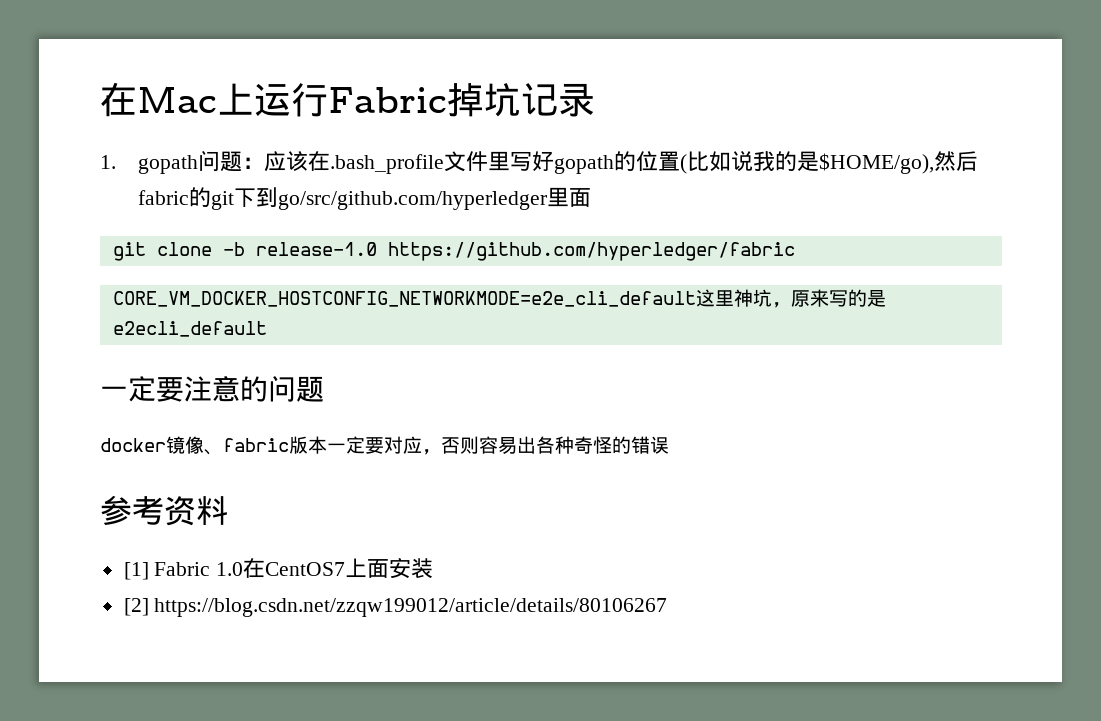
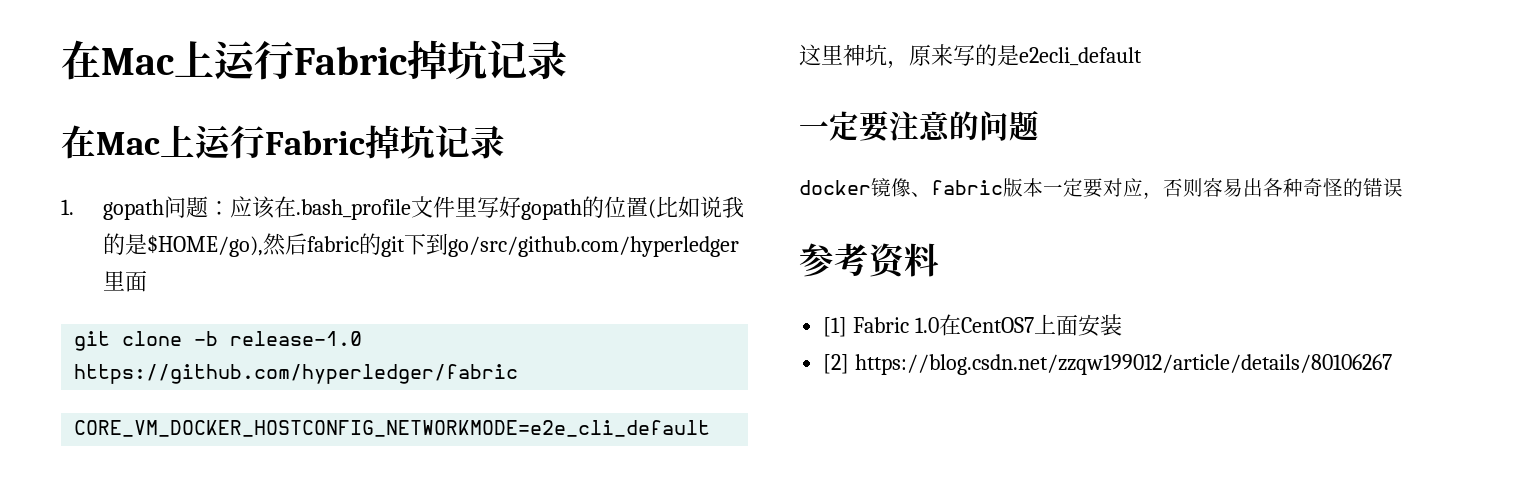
[100,82,595,117] 在Mac上运行Fabric掉坑记录 -> [61,40,567,80] [61,125,505,159] 在Mac上运行Fabric掉坑记录 // 在Mac上运行Fabric掉坑记录
(696, 299) none -> (711, 428) //

